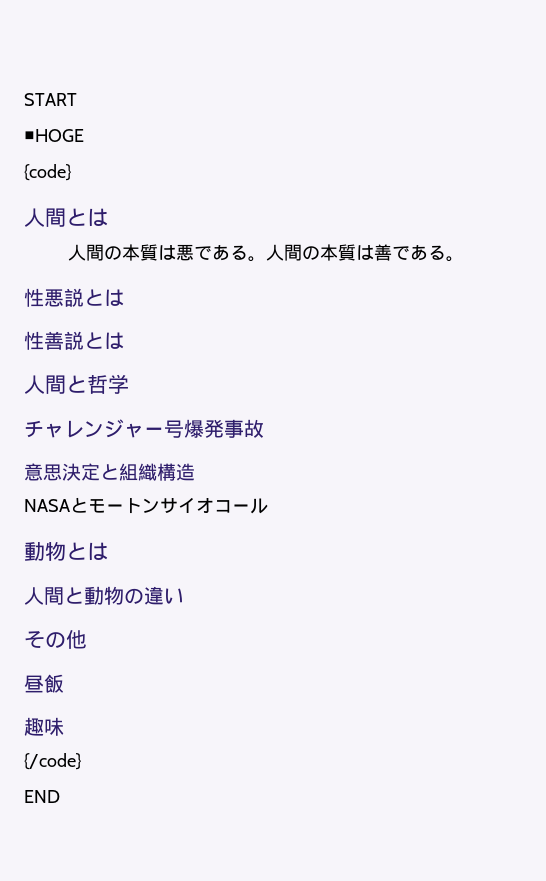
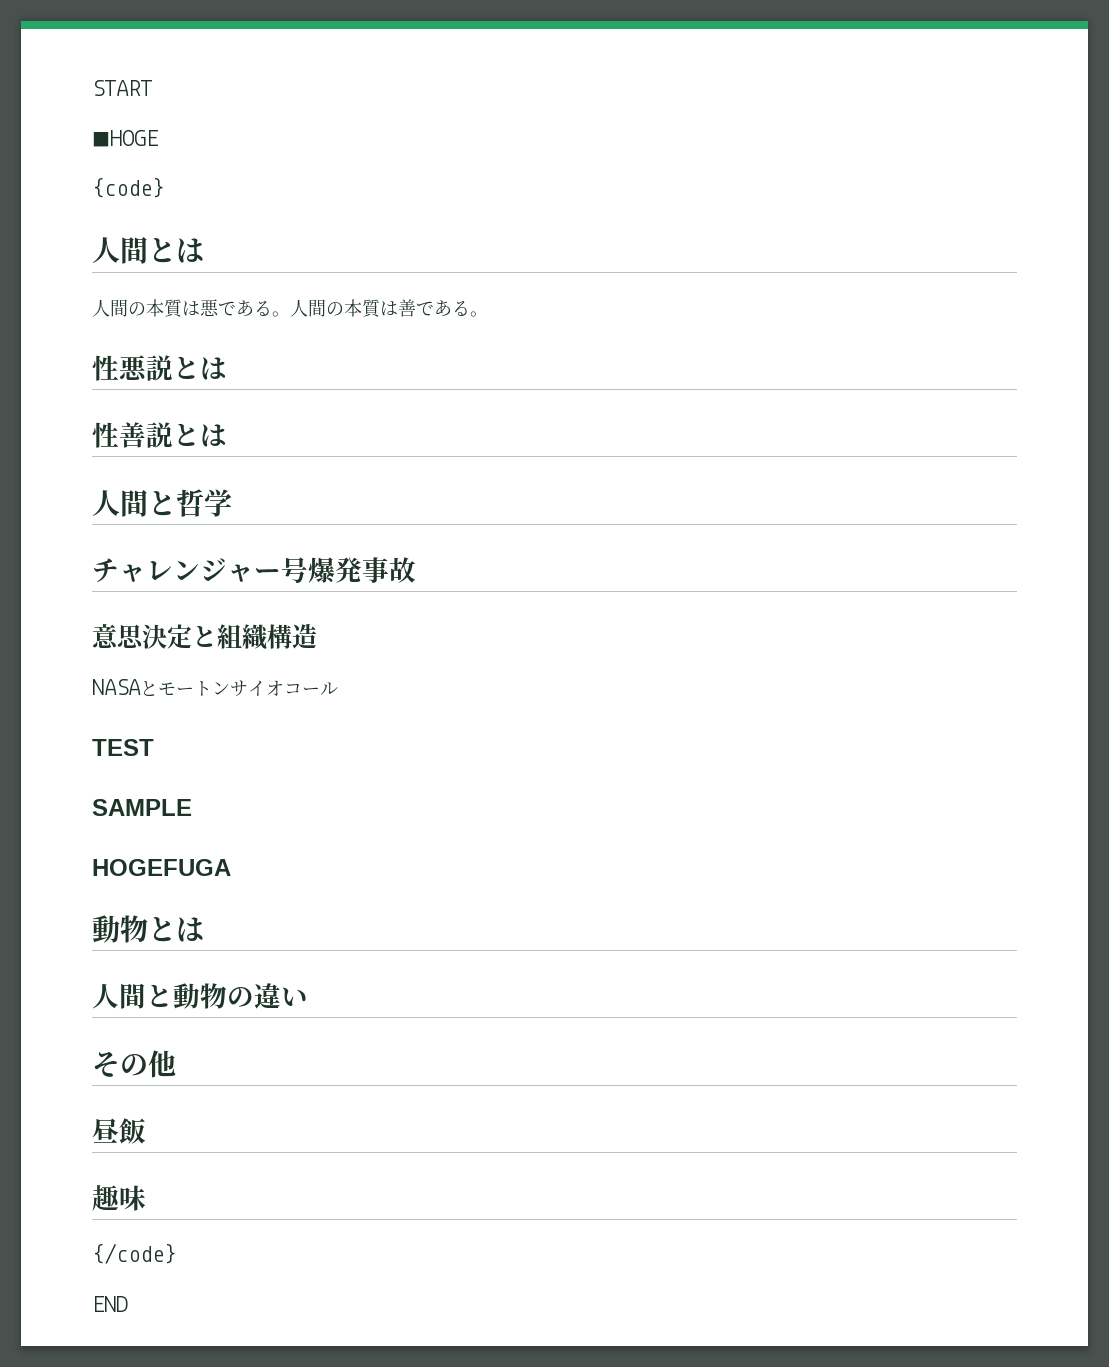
(268, 506) none -> [92,739,154,756] [92,799,192,816] [92,859,231,876] // TEST // SAMPLE // HOGEFUGA

